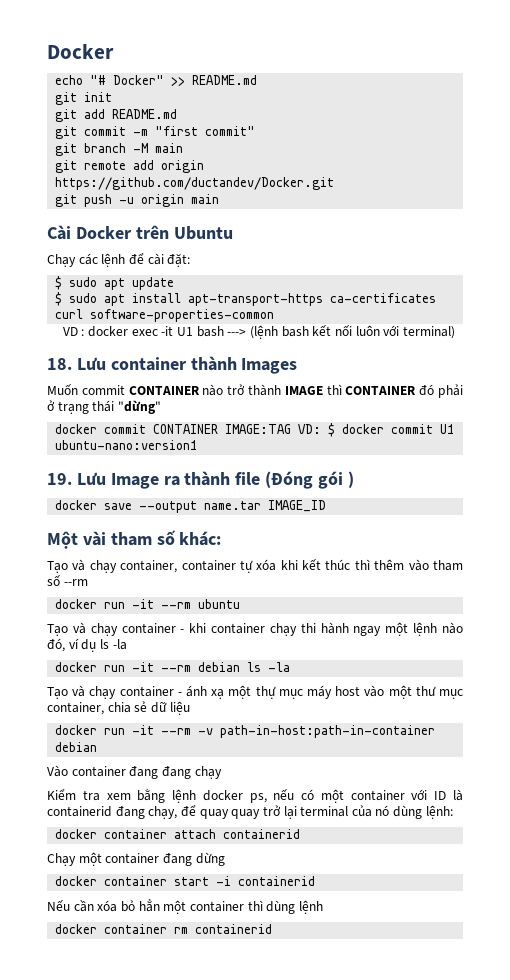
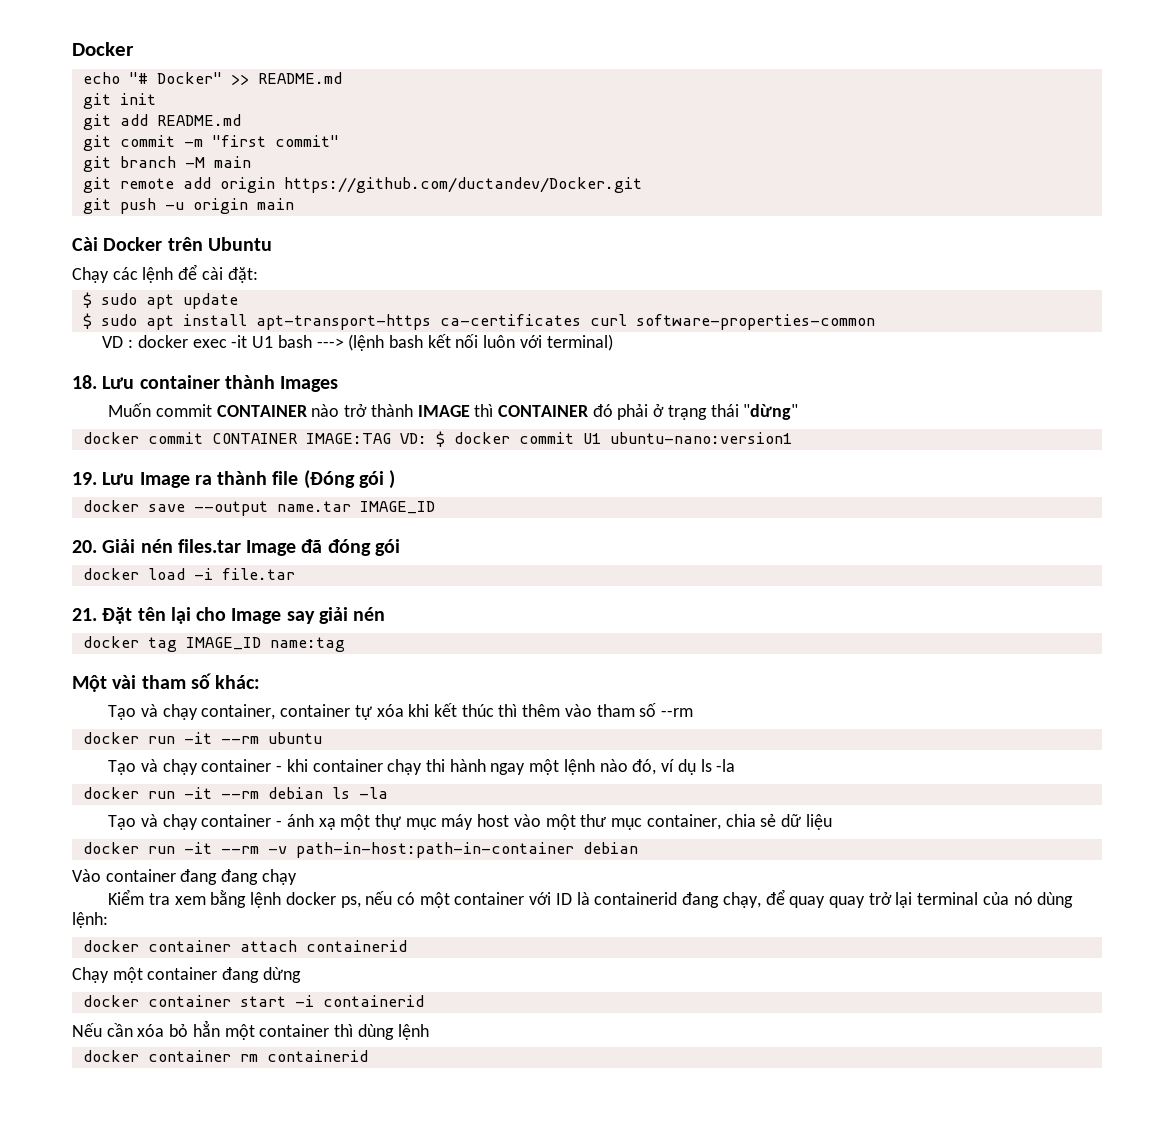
(327, 506) none -> [72,539,400,556] [82,568,295,580] [72,607,386,624] [82,636,345,652] // 20. Giải nén files.tar Image đã đóng gói // docker load -i file.tar // 21. Đặt tên lại cho Image say giải nén // docker tag IMAGE_ID name:tag

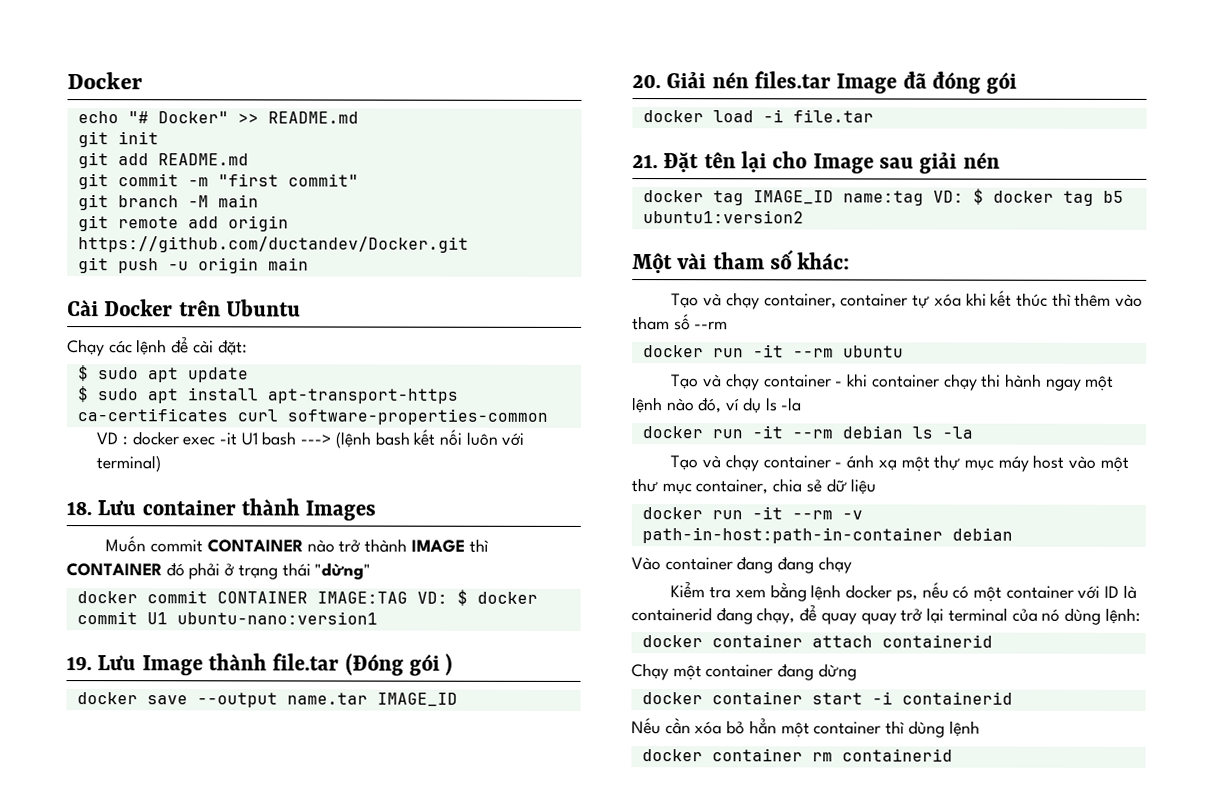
[194,471,299,485] ra thành file -> [208,653,340,671] thành file.tar
[286,611,315,624] say -> [879,157,915,169] sau
(345, 644) none -> [932,188,1124,206] [642,210,804,224] VD: $ docker tag b5 ubuntu1:version2

